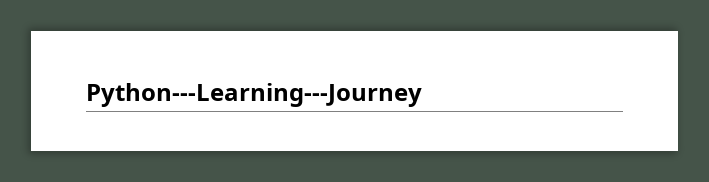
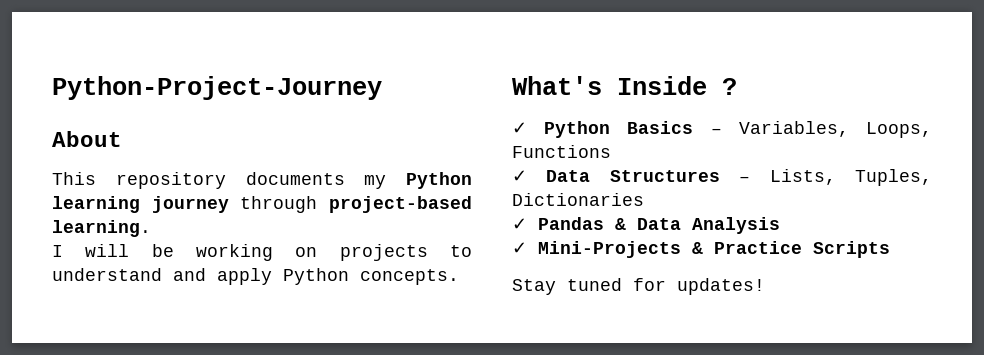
[86,83,422,107] Python---Learning---Journey -> [52,76,382,100] [52,131,122,147] [52,172,472,189] [52,196,473,213] [52,220,151,237] [52,244,472,261] [52,268,459,285] [512,76,737,95] [512,121,932,138] [512,145,611,158] [512,169,932,186] [512,193,644,206] [512,217,780,234] [512,241,890,258] [512,278,765,295] Python-Project-Journey // About // This repository documents my Python learning journey through project-based learning. // I will be working on projects to understand and apply Python concepts. // What's Inside ? // ✓ Python Basics – Variables, Loops, Functions // ✓ Data Structures – Lists, Tuples, Dictionaries // ✓ Pandas & Data Analysis // ✓ Mini-Projects & Practice Scripts // Stay tuned for updates!

